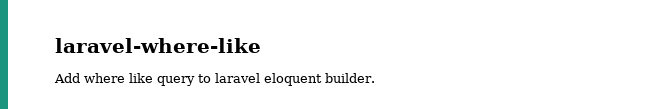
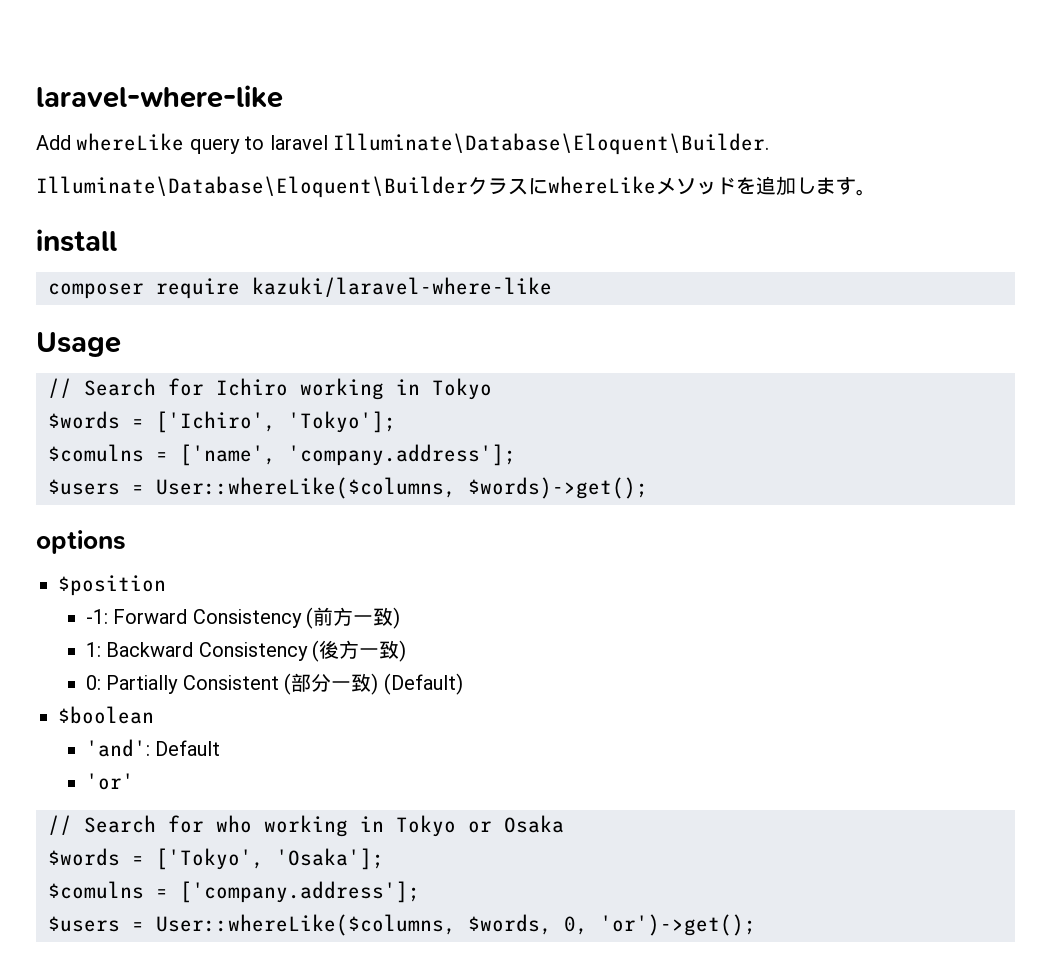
[84,73,153,83] where like -> [76,133,185,151] whereLike
[264,73,375,86] eloquent builder. -> [333,133,769,155] [36,176,876,198] [36,229,117,252] [48,277,552,299] [36,332,121,357] [48,378,492,400] [48,411,396,433] [48,444,516,466] [48,477,648,499] [36,530,126,554] [58,575,166,596] [86,607,401,629] [86,640,407,662] [86,673,463,695] [58,706,154,724] [86,739,221,757] [86,773,135,790] [48,815,564,837] [48,848,384,870] [48,881,420,903] [48,914,756,936] Illuminate\Database\Eloquent\Builder. // Illuminate\Database\Eloquent\BuilderクラスにwhereLikeメソッドを追加します。 // install // composer require kazuki/laravel-where-like // Usage // // Search for Ichiro working in Tokyo // $words = ['Ichiro', 'Tokyo']; // $comulns = ['name', 'company.address']; // $users = User::whereLike($columns, $words)->get(); // options // $position // -1: Forward Consistency (前方一致) // 1: Backward Consistency (後方一致) // 0: Partially Consistent (部分一致) (Default) // $boolean // 'and': Default // 'or' // // Search for who working in Tokyo or Osaka // $words = ['Tokyo', 'Osaka']; // $comulns = ['company.address']; // $users = User::whereLike($columns, $words, 0, 'or')->get();

